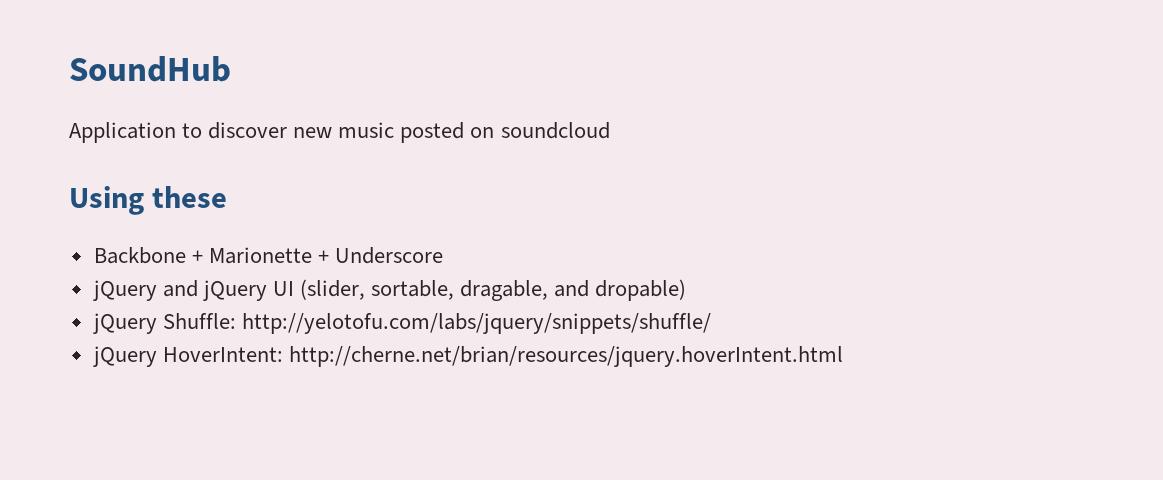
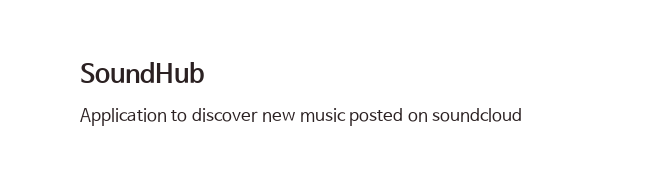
[69,186,228,215] [93,247,444,264] [92,279,687,301] [92,313,711,334] [92,346,843,367] // Using these // Backbone + Marionette + Underscore // jQuery and jQuery UI (slider, sortable, dragable, and dropable) // jQuery Shuffle: http://yelotofu.com/labs/jquery/snippets/shuffle/ // jQuery HoverIntent: http://cherne.net/brian/resources/jquery.hoverIntent.html -> (523, 115) none

